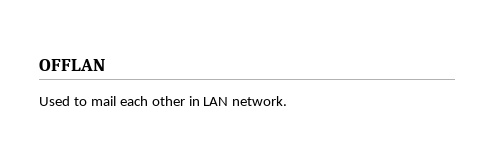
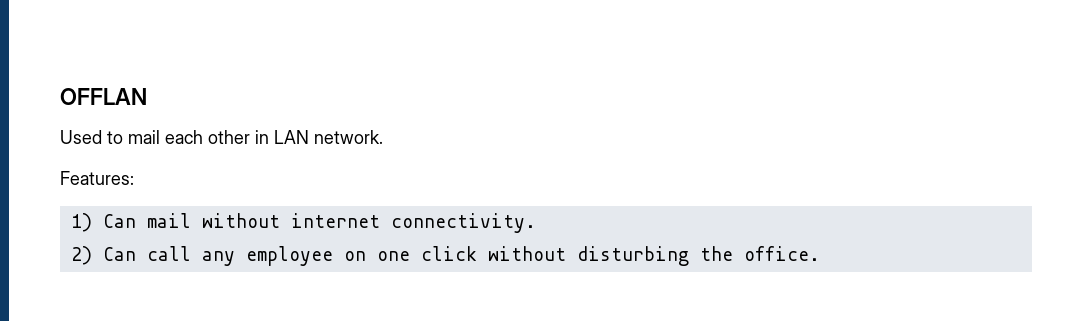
(288, 101) none -> [60,171,134,185] [70,213,536,233] [70,246,820,266] // Features: // 1) Can mail without internet connectivity. // 2) Can call any employee on one click without disturbing the office.

